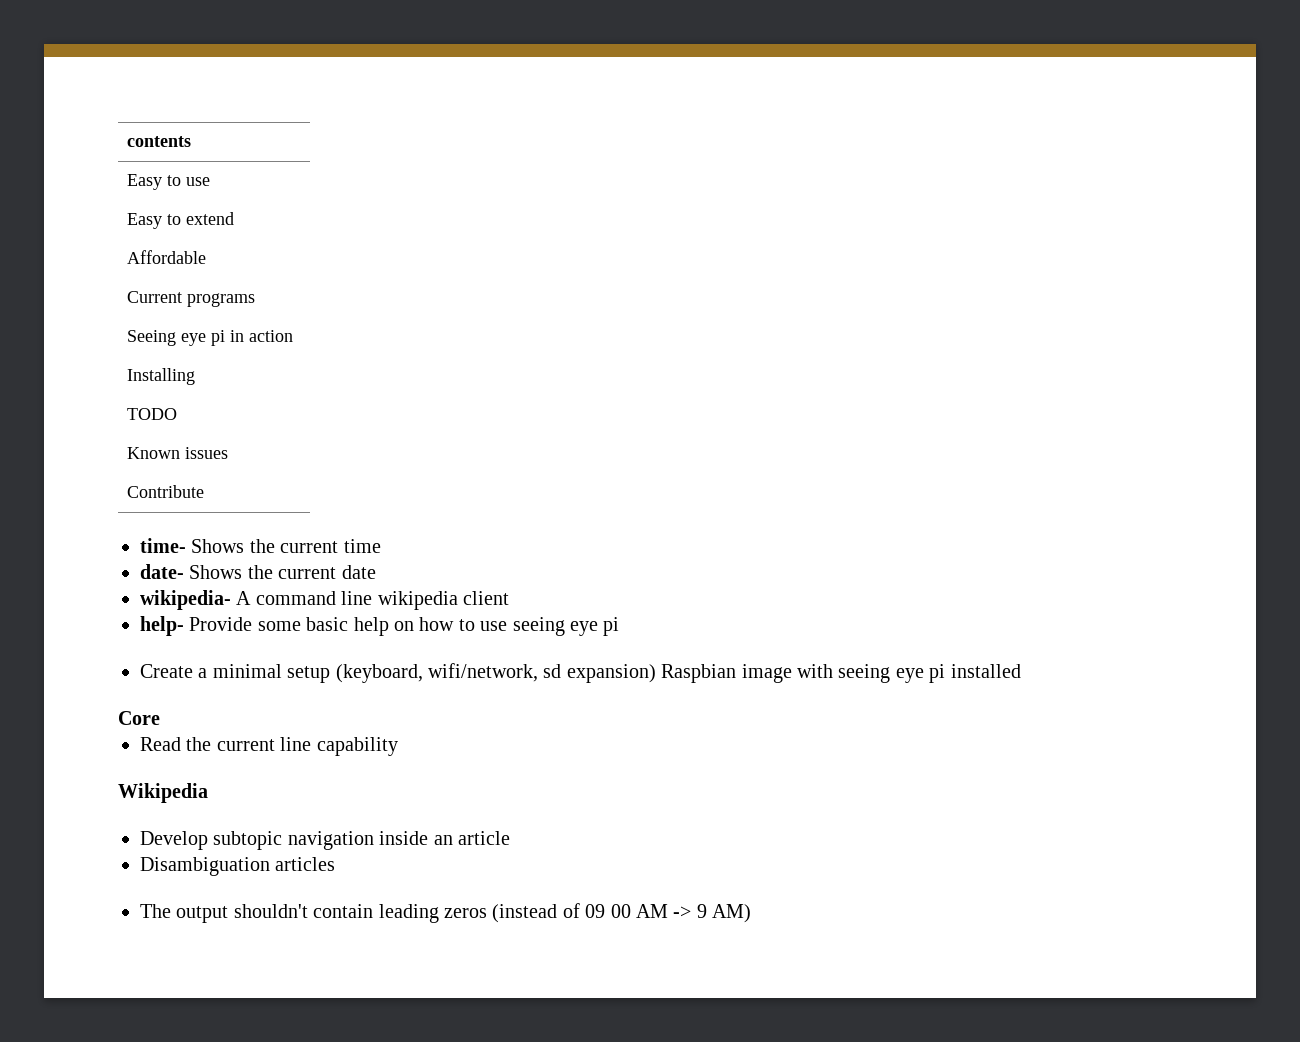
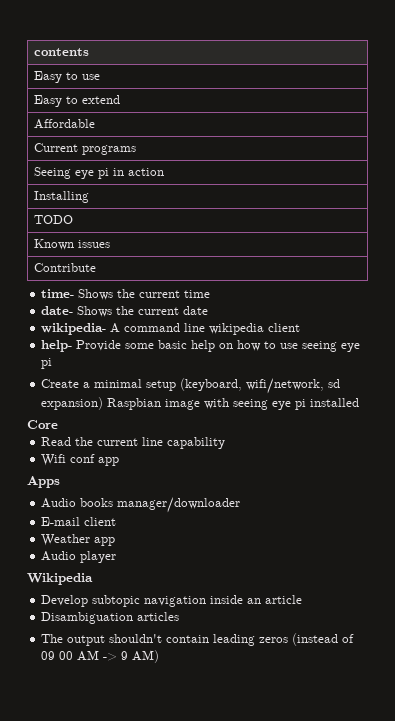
(398, 746) none -> [41,454,120,466] [27,476,60,488] [41,497,241,513] [41,517,117,526] [41,534,116,546] [41,551,117,563] // Wifi conf app // Apps // Audio books manager/downloader // E-mail client // Weather app // Audio player

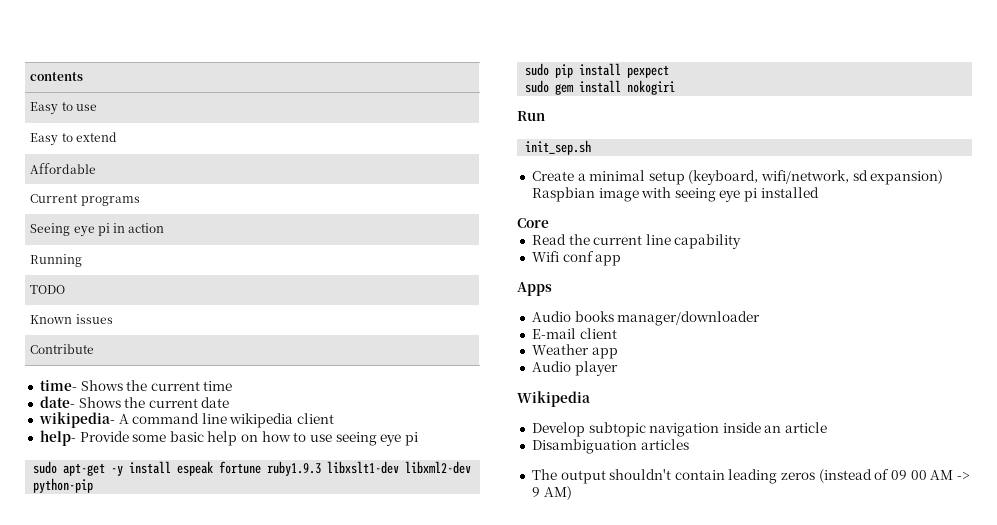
[33,191,89,203] Installing -> [30,254,83,267] Running
(53, 363) none -> [33,461,472,476] [33,478,94,493] [525,63,670,78] [525,80,676,95] [517,111,545,121] [525,140,592,155] // sudo apt-get -y install espeak fortune ruby1.9.3 libxslt1-dev libxml2-dev python-pip // sudo pip install pexpect // sudo gem install nokogiri // Run // init_sep.sh

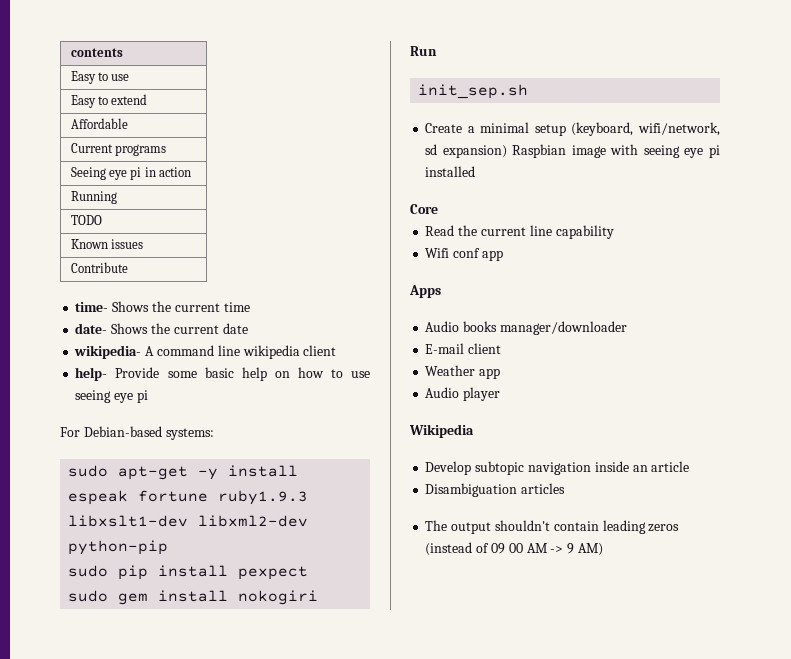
(418, 439) none -> [60,426,214,440] // For Debian-based systems:

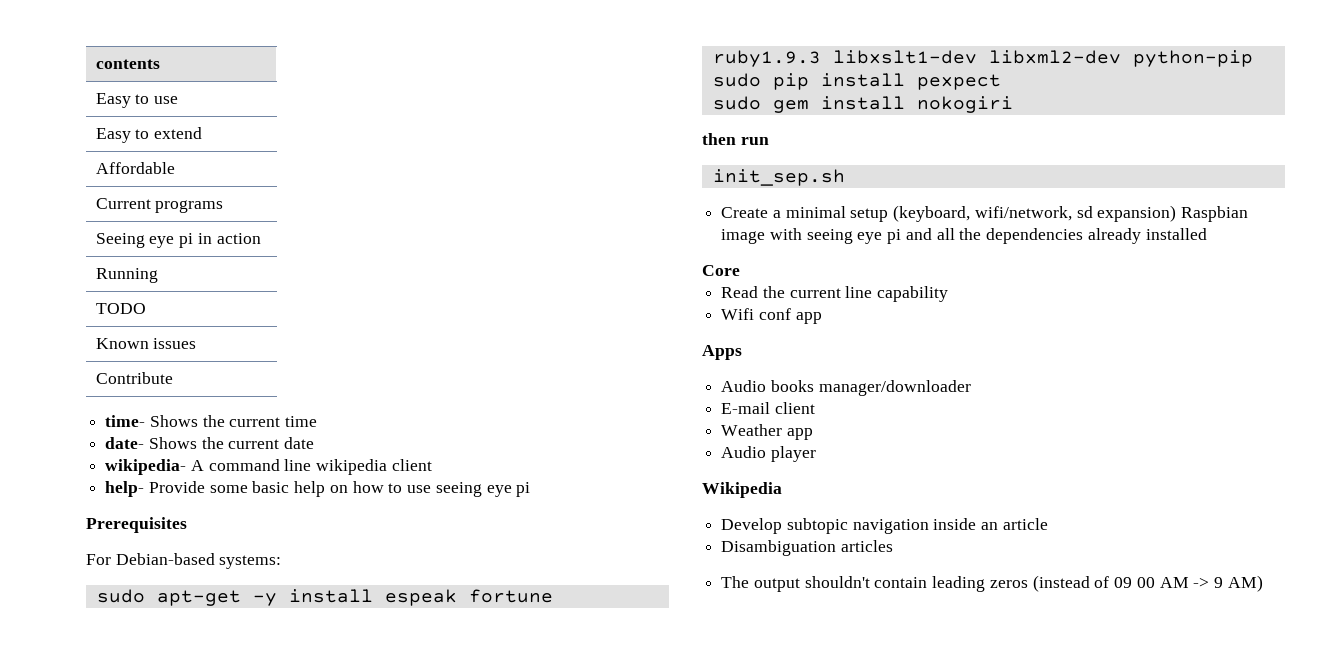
(148, 396) none -> [86,517,187,533] // Prerequisites
[410,46,437,56] Run -> [702,133,769,145] then run
(720, 151) none -> [905,228,1141,244] and all the dependencies already

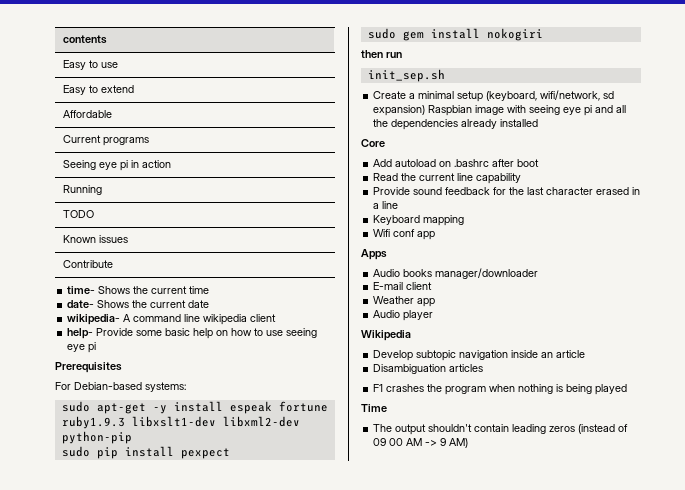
(740, 270) none -> [373,159,540,167] // Add autoload on .bashrc after boot
(949, 294) none -> [373,187,641,195] [373,201,399,209] [373,215,465,226] // Provide sound feedback for the last character erased in a line // Keyboard mapping
(893, 546) none -> [373,384,628,395] [361,404,387,412] // F1 crashes the program when nothing is being played // Time

